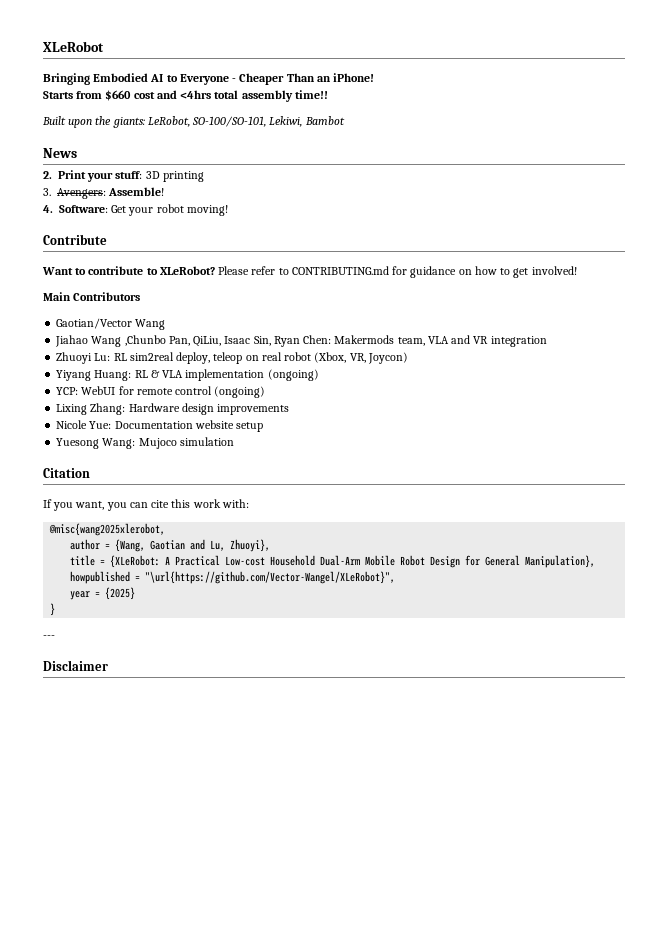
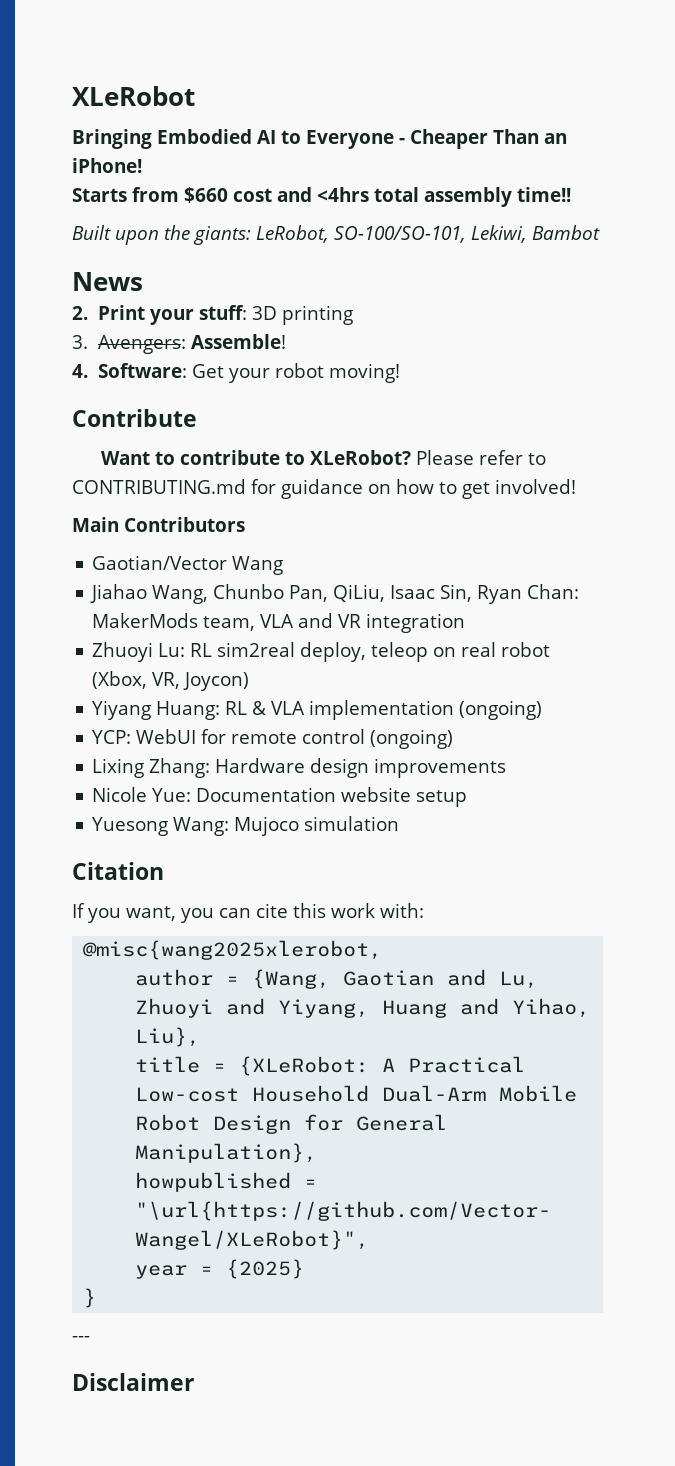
[91,335,166,347] Wang ,Chunbo -> [152,584,285,604] Wang, Chunbo
[303,335,395,344] Chen: Makermods -> [527,584,580,599] [92,613,199,628] Chan: MakerMods
[230,539,271,552] Zhuoyi}, -> [135,998,591,1018] [135,1027,201,1047] Zhuoyi and Yiyang, Huang and Yihao, Liu},

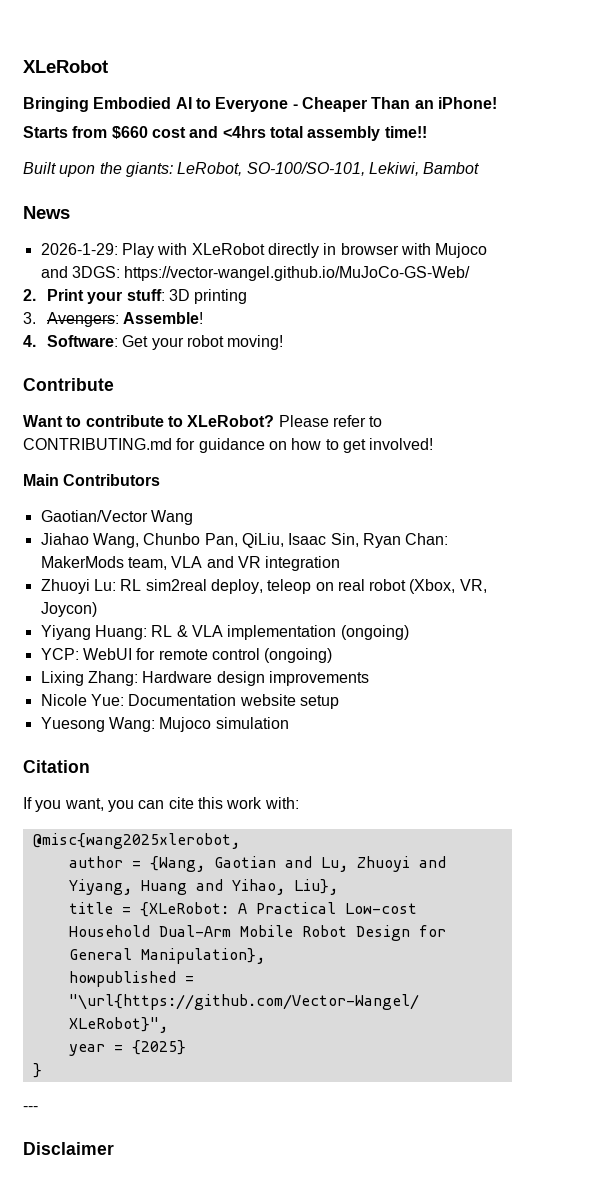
(143, 281) none -> [40,243,488,258] [40,266,471,281] // 2026-1-29: Play with XLeRobot directly in browser with Mujoco and 3DGS: https://vector-wangel.github.io/MuJoCo-GS-Web/

